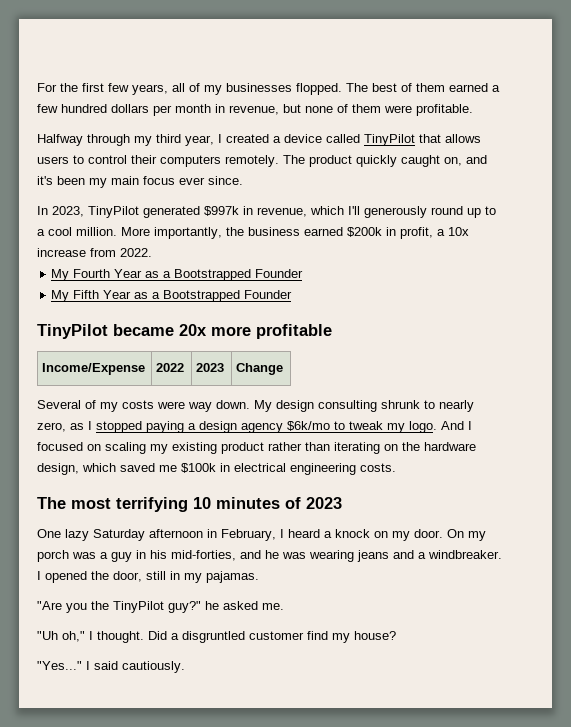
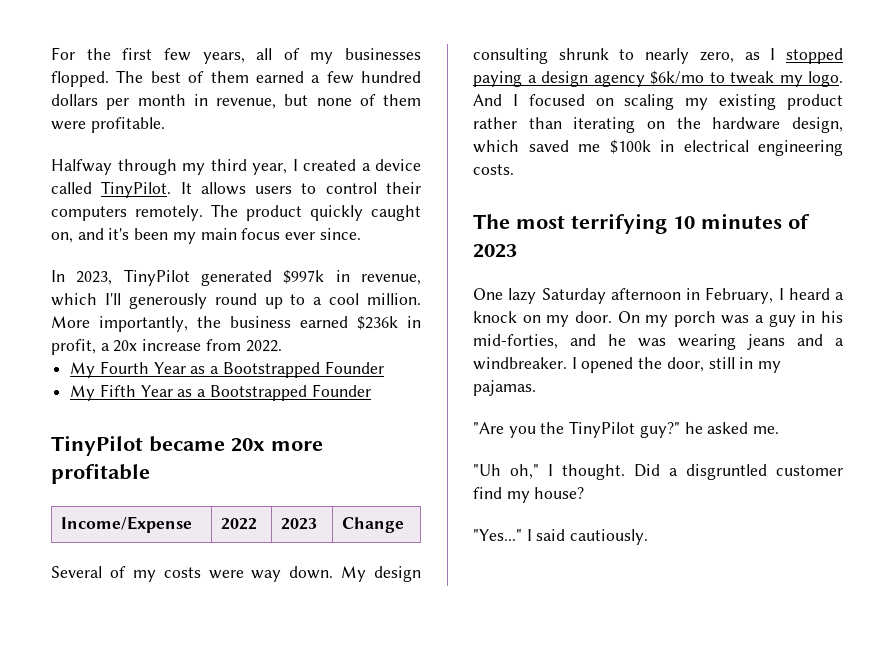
[364,134,441,146] TinyPilot that -> [101,181,192,198] TinyPilot. It
[347,227,382,237] $200k -> [357,316,398,330] $236k
[448,227,469,236] 10x -> [113,340,138,352] 20x

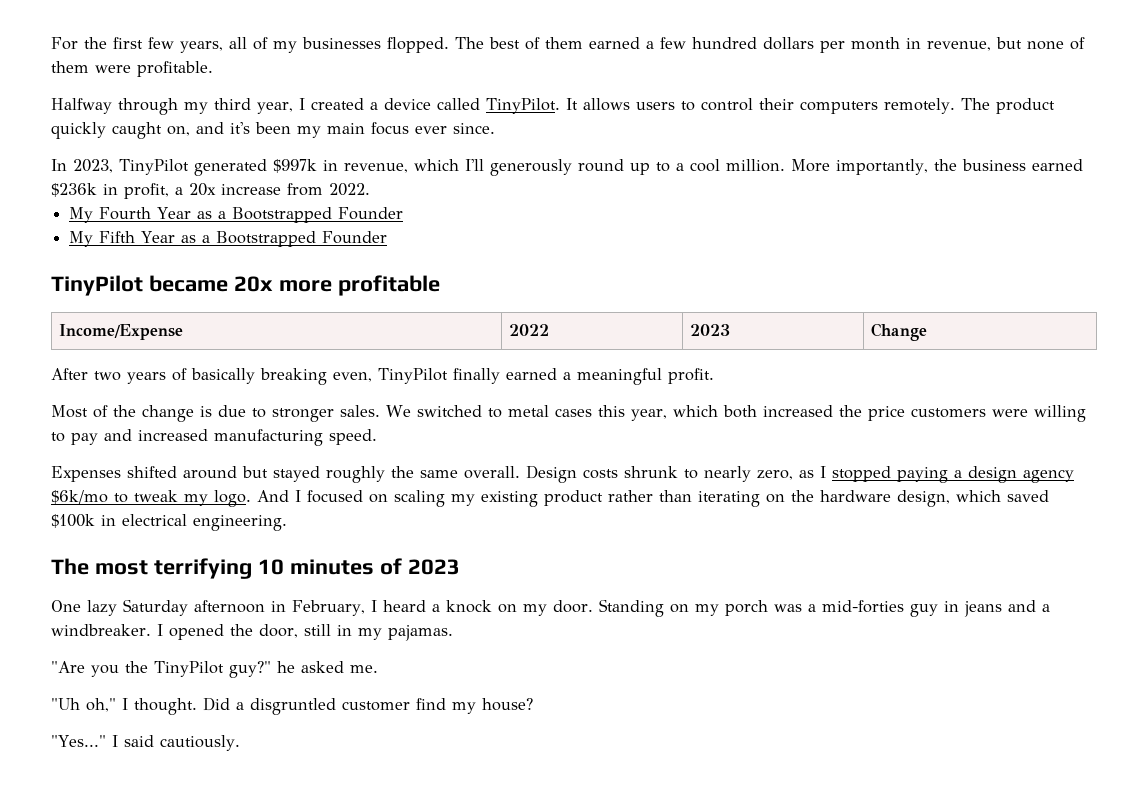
[51,566,421,582] [473,48,548,64] Several of my costs were way down. My design consulting -> [51,368,714,385] [51,405,1086,422] [51,429,377,446] [51,465,618,483] After two years of basically breaking even, TinyPilot finally earned a meaningful profit. // Most of the change is due to stronger sales. We switched to metal cases this year, which both increased the price customers were willing to pay and increased manufacturing speed. // Expenses shifted around but stayed roughly the same overall. Design costs
[578,144,600,152] me -> (1049, 496) none
[758,140,843,156] [473,164,514,175] engineering costs. -> [193,515,287,531] engineering.
[617,311,640,323] On -> [598,599,689,617] Standing on
(765, 319) none -> [821,600,904,613] mid-forties
[820,311,843,323] [473,334,736,350] his mid-forties, and he was wearing -> (959, 606) none

